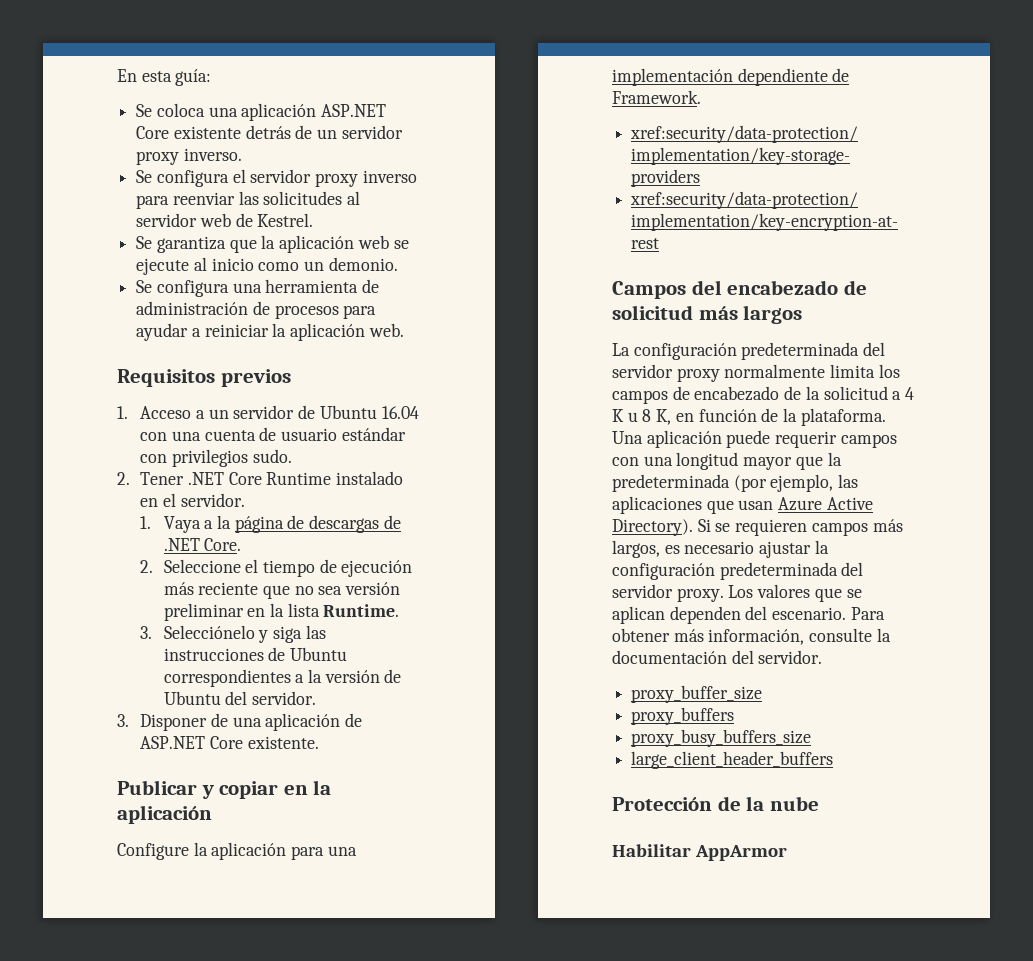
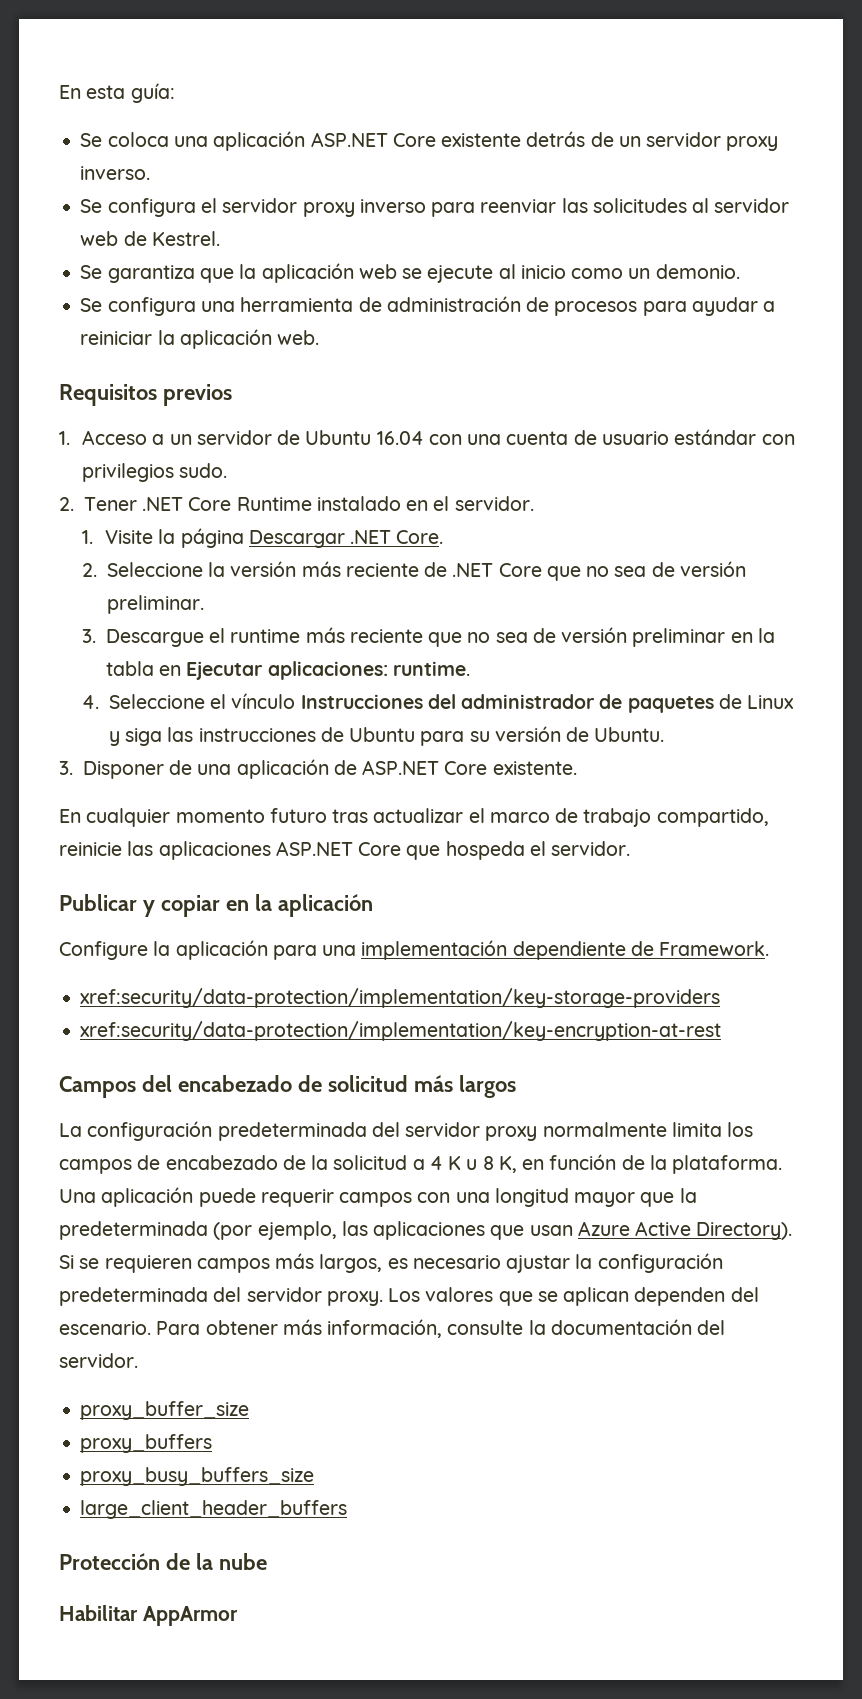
[163,515,401,533] [163,538,242,551] [140,559,413,577] Vaya a la página de descargas de .NET Core. // 2. Seleccione el tiempo de ejecución -> [105,528,444,548] [82,561,747,581] [106,595,204,614] [82,628,301,647] Visite la página Descargar .NET Core. // 2. Seleccione la versión más reciente de .NET Core que no sea de versión preliminar. // 3. Descargue el runtime
(343, 590) none -> [532,628,556,643] de
[287,603,400,617] [140,625,255,639] lista Runtime. // 3. Selecciónelo -> [105,661,470,680] [82,693,795,713] tabla en Ejecutar aplicaciones: runtime. // 4. Seleccione el vínculo Instrucciones del administrador de paquetes de Linux
[163,669,402,687] [163,691,317,705] correspondientes a la versión de Ubuntu del servidor. -> [420,726,665,746] para su versión de Ubuntu.
(319, 742) none -> [59,808,769,827] [59,841,631,860] // En cualquier momento futuro tras actualizar el marco de trabajo compartido, reinicie las aplicaciones ASP.NET Core que hospeda el servidor.

